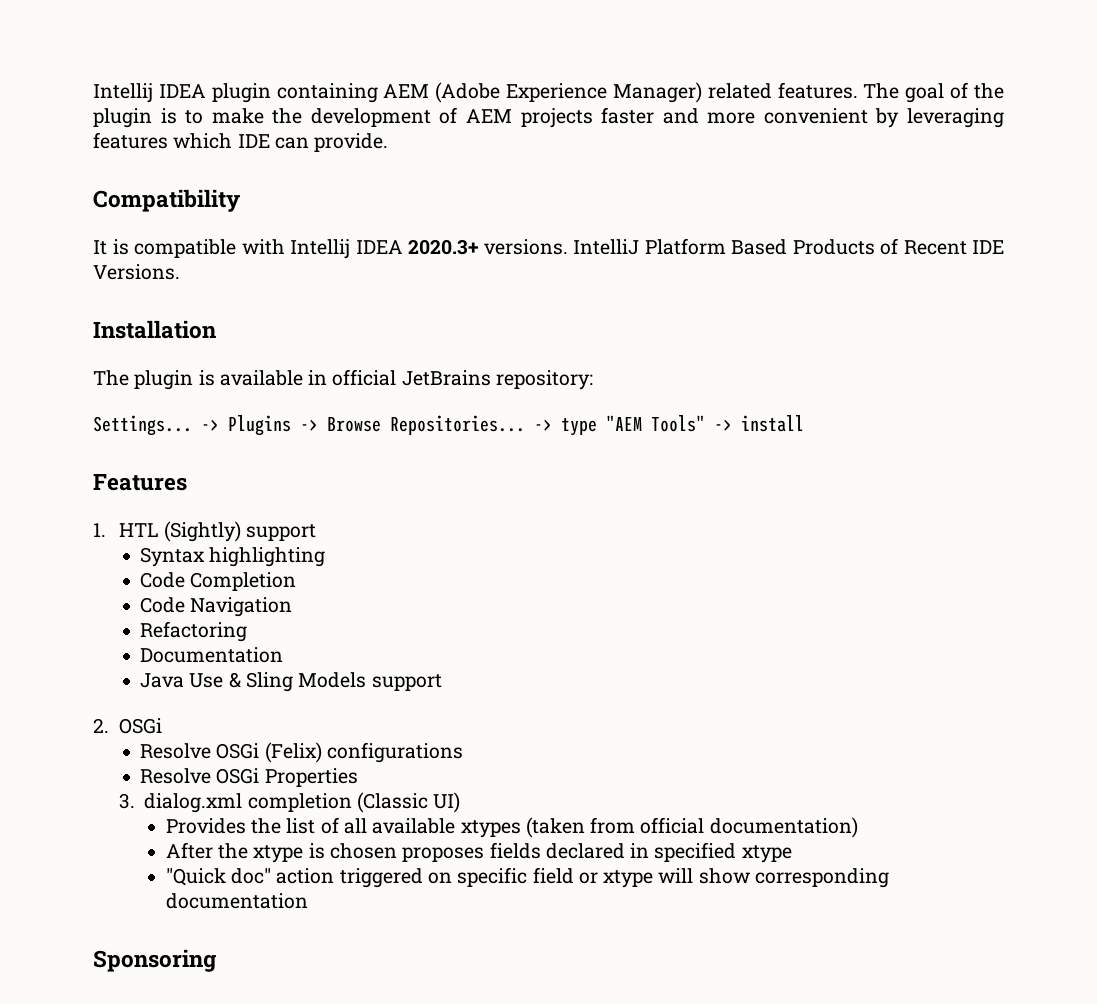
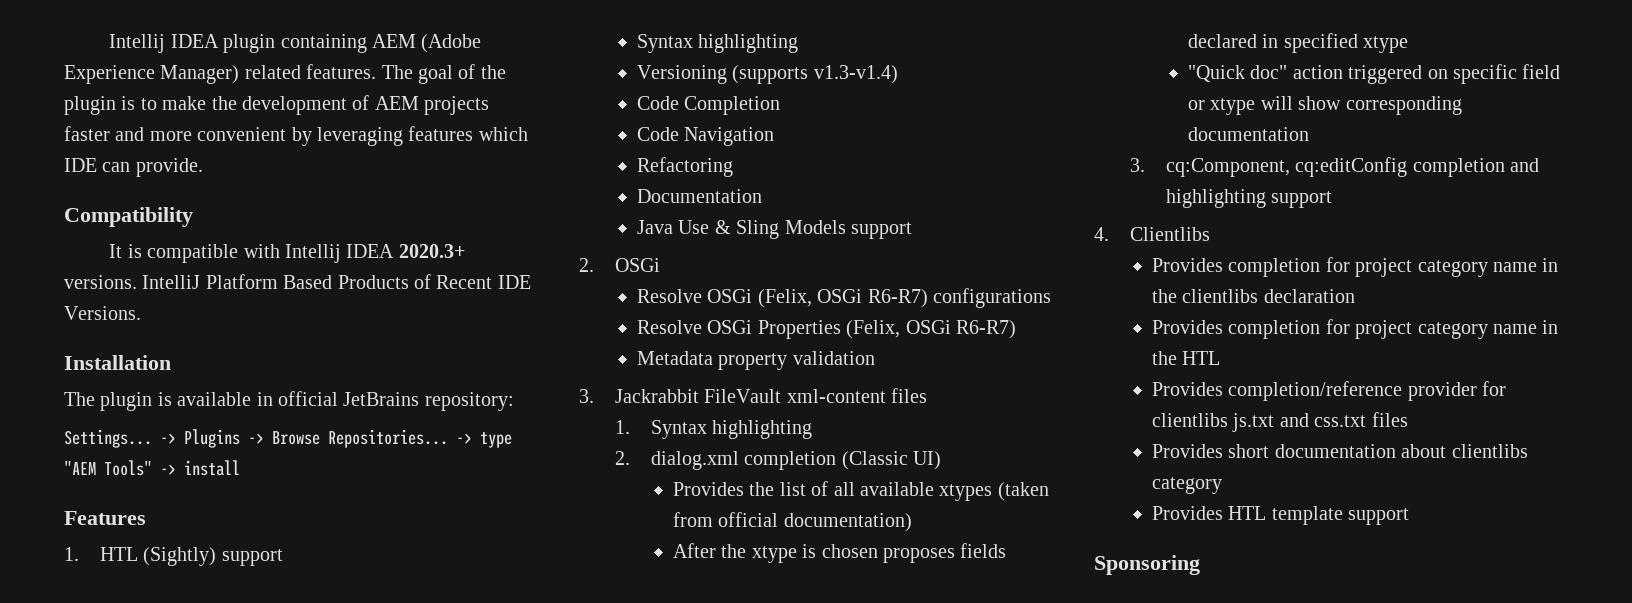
(326, 557) none -> [637,65,898,84] // Versioning (supports v1.3-v1.4)
[264,742,322,763] (Felix) -> [757,289,928,308] (Felix, OSGi R6-R7)
[118,793,135,809] // 3. -> [846,320,1017,339] [637,351,875,370] [579,388,928,403] [615,420,813,439] [615,451,631,465] (Felix, OSGi R6-R7) // Metadata property validation // 3. Jackrabbit FileVault xml-content files // 1. Syntax highlighting // 2.
(308, 901) none -> [1130,157,1540,177] [1166,189,1333,208] [1094,227,1211,241] [1152,257,1559,277] [1152,289,1355,303] [1152,319,1559,339] [1152,351,1221,365] [1152,381,1507,401] [1152,412,1408,432] [1152,444,1528,458] [1152,477,1223,494] [1152,506,1410,525] // 3. cq:Component, cq:editConfig completion and highlighting support // 4. Clientlibs // Provides completion for project category name in the clientlibs declaration // Provides completion for project category name in the HTL // Provides completion/reference provider for clientlibs js.txt and css.txt files // Provides short documentation about clientlibs category // Provides HTL template support

